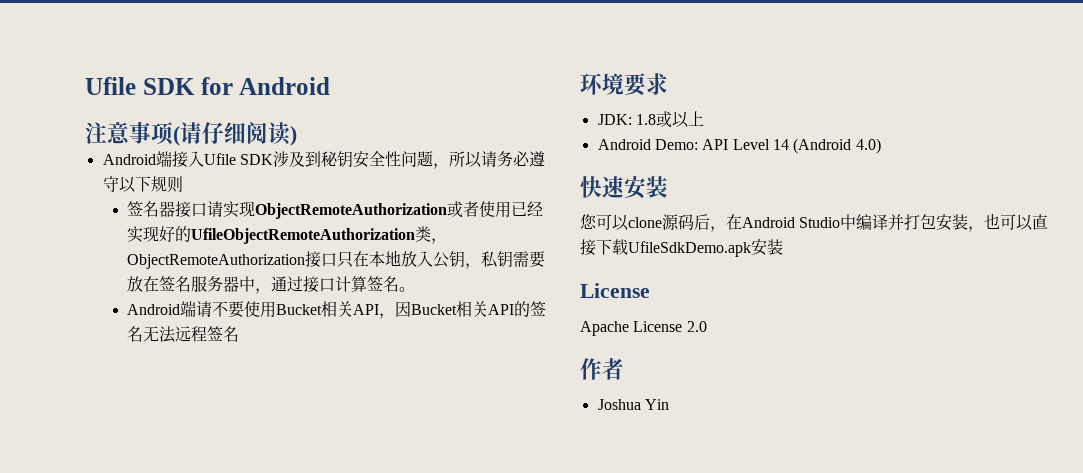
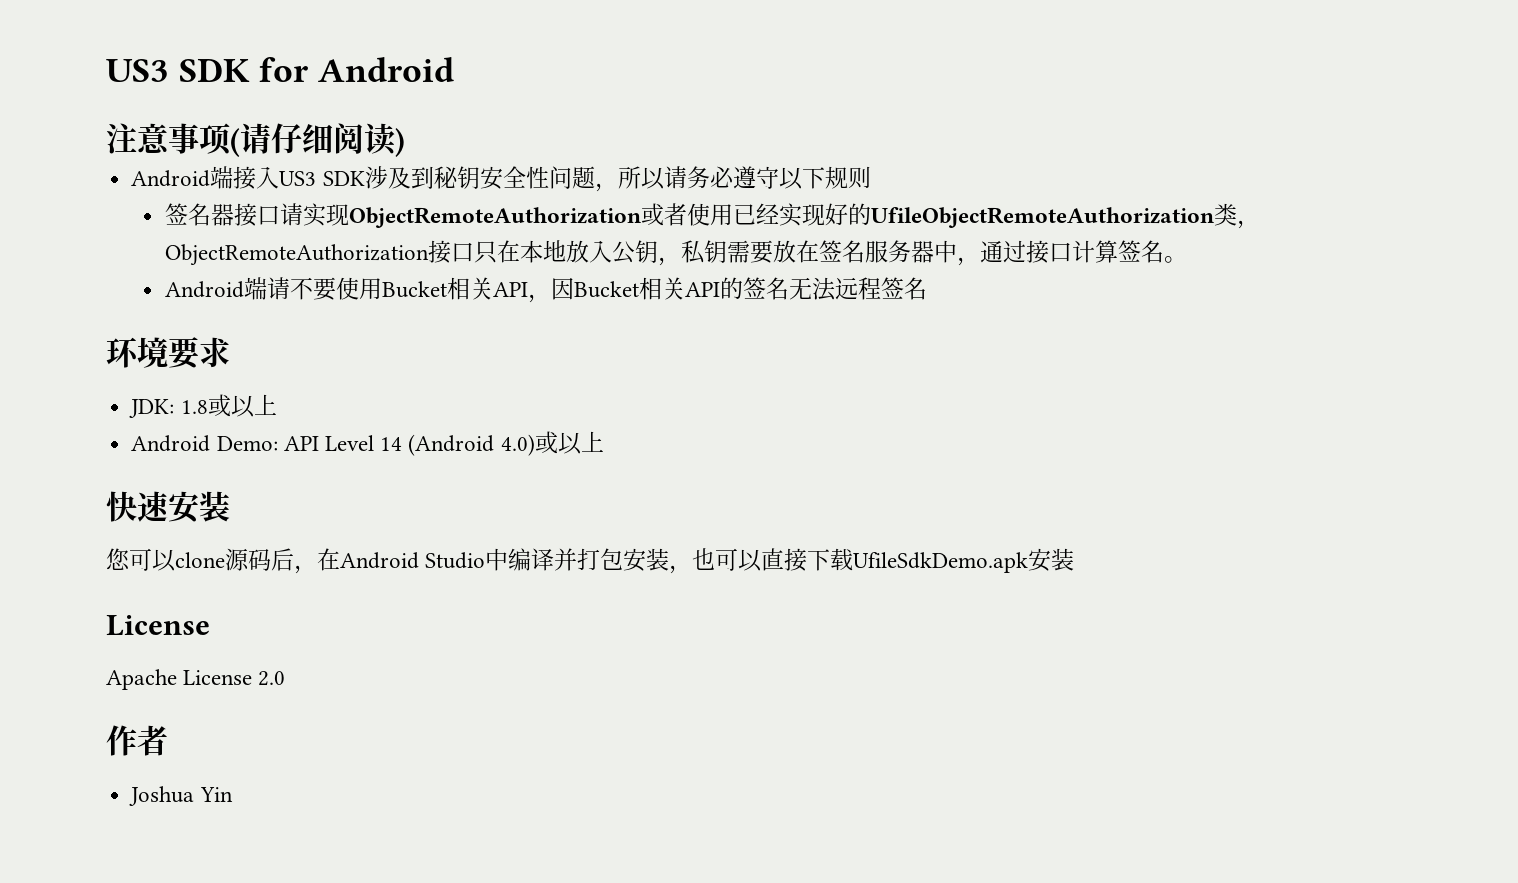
[85,77,136,95] Ufile -> [106,59,169,82] US3
[203,153,236,165] Ufile -> [279,171,317,186] US3
(881, 146) none -> [534,431,604,455] 或以上

